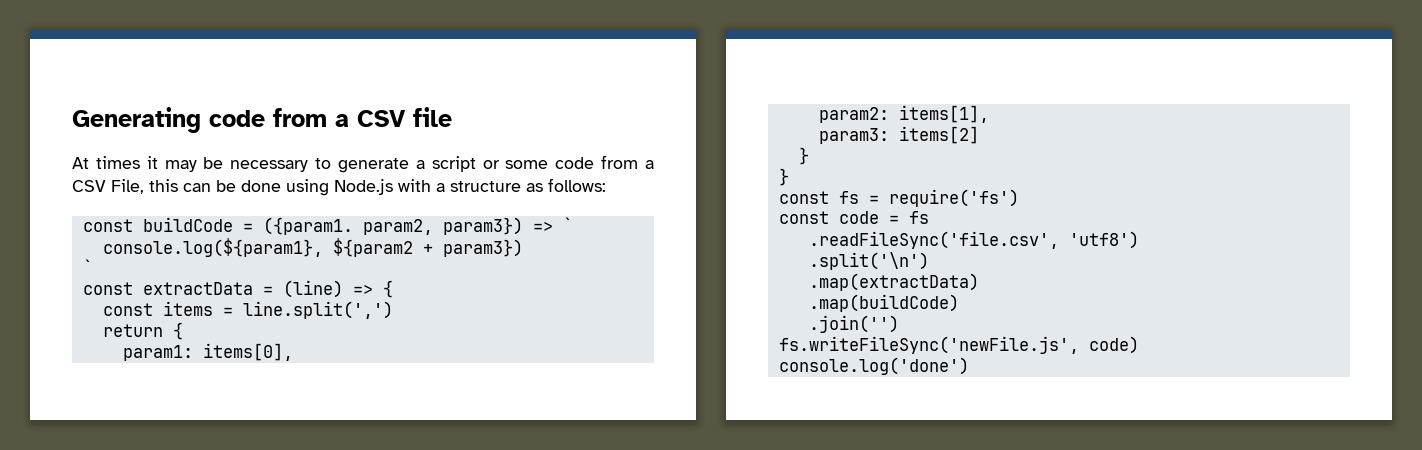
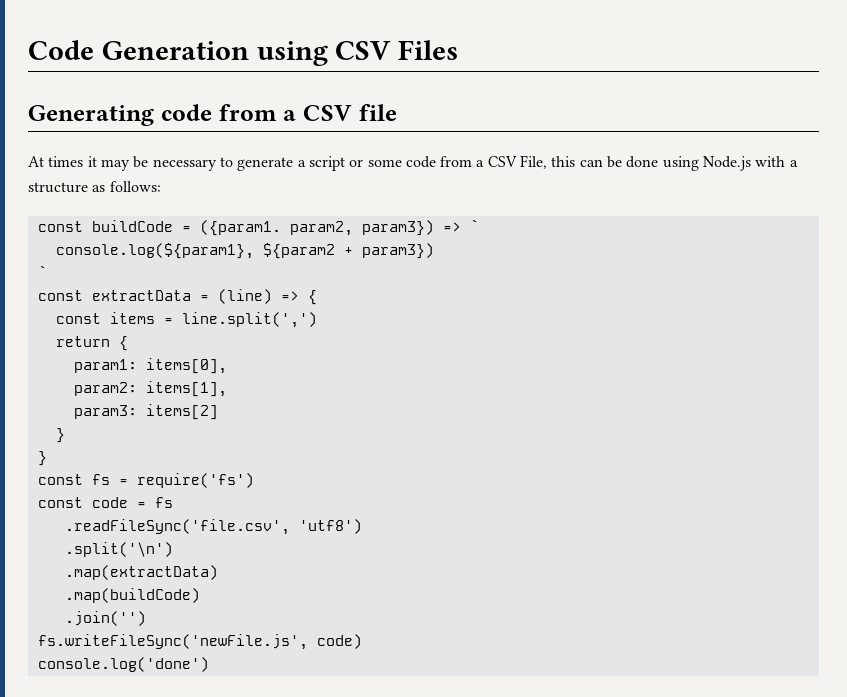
(72, 120) none -> [28,40,459,66] Code Generation using CSV Files //

